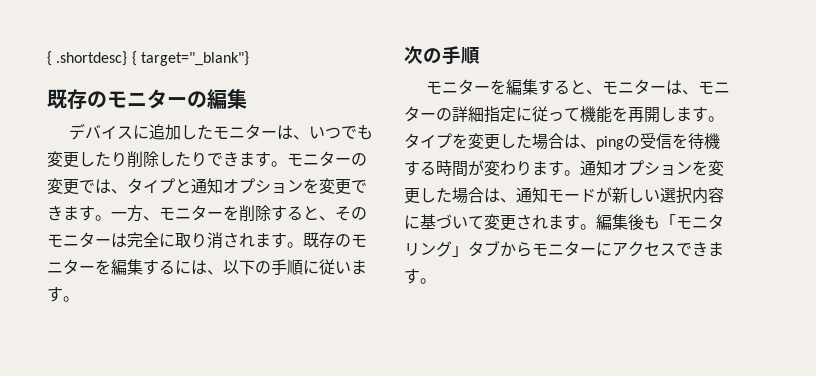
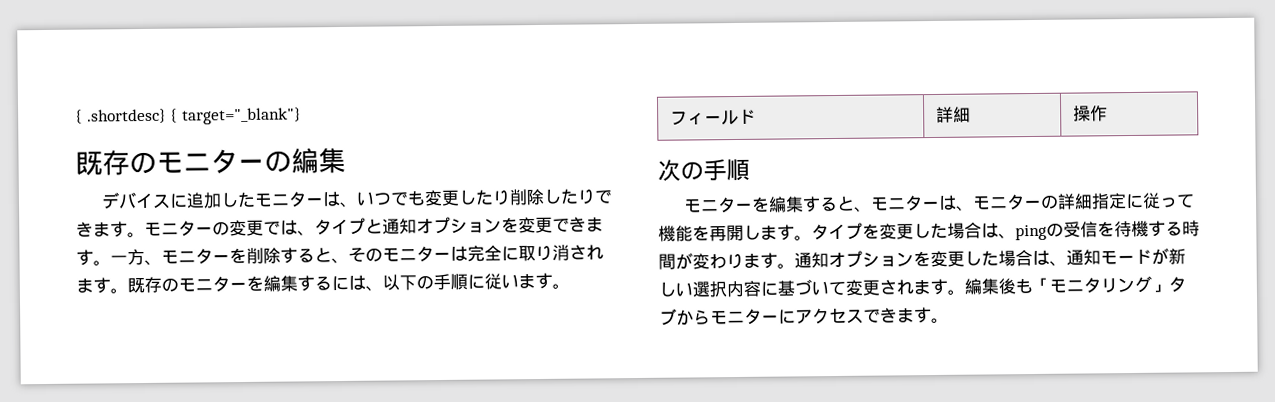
(79, 299) none -> [669,108,756,126] [935,106,971,123] [1072,105,1108,122] // フィールド | 詳細 | 操作

